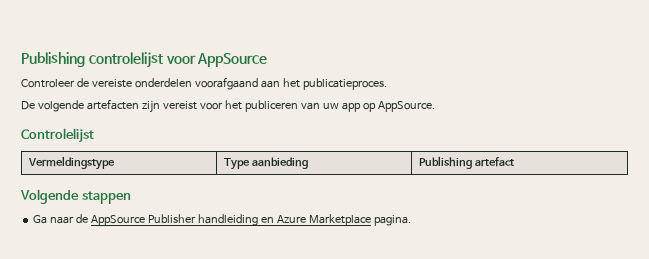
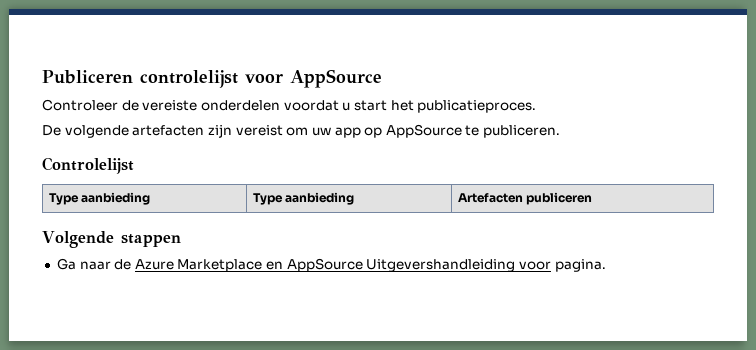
[21,52,85,67] Publishing -> [42,70,133,84] Publiceren
[194,77,280,90] voorafgaand aan -> [283,100,387,111] voordat u start
[199,100,435,112] voor het publiceren van uw app op AppSource. -> [286,124,561,138] om uw app op AppSource te publiceren.
[28,156,116,170] [224,157,309,170] [419,156,515,169] Vermeldingstype | Type aanbieding | Publishing artefact -> [49,192,151,205] [253,192,355,205] [458,192,593,205] Type aanbieding | Type aanbieding | Artefacten publiceren
[91,214,371,226] AppSource Publisher handleiding en Azure Marketplace -> [134,258,552,272] Azure Marketplace en AppSource Uitgevershandleiding voor

